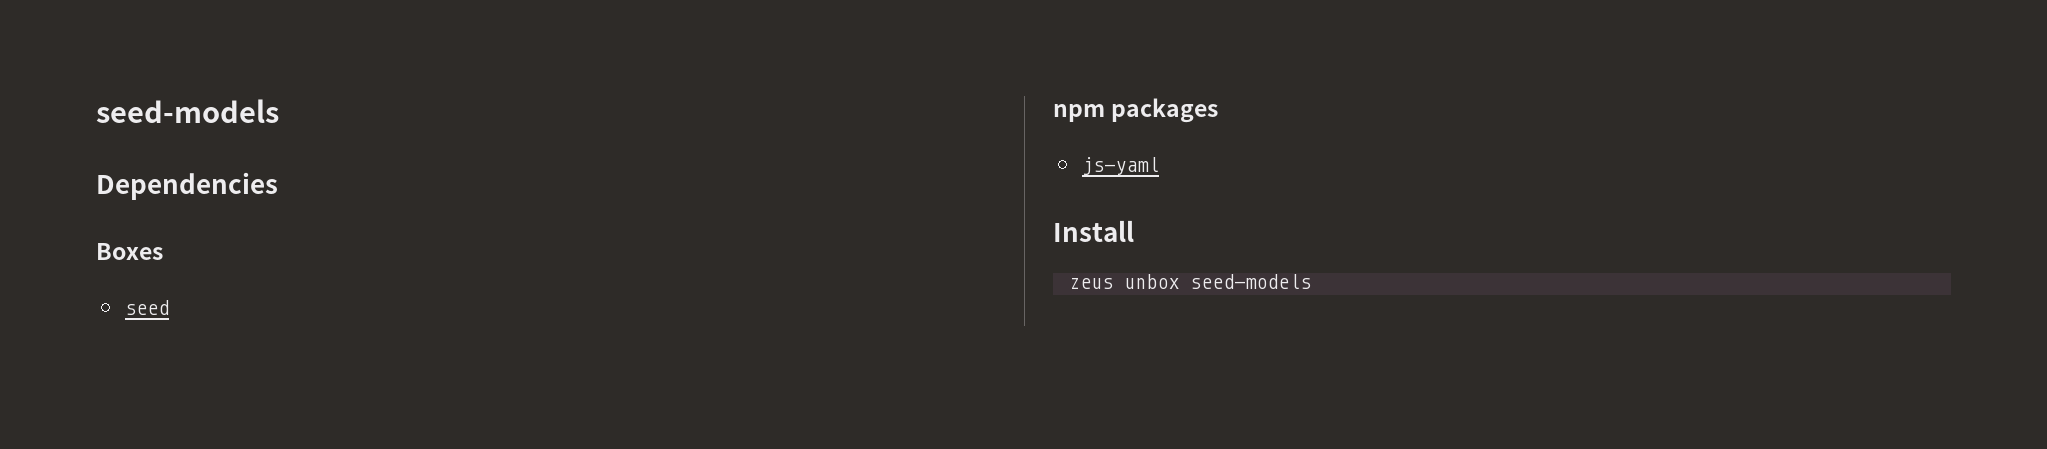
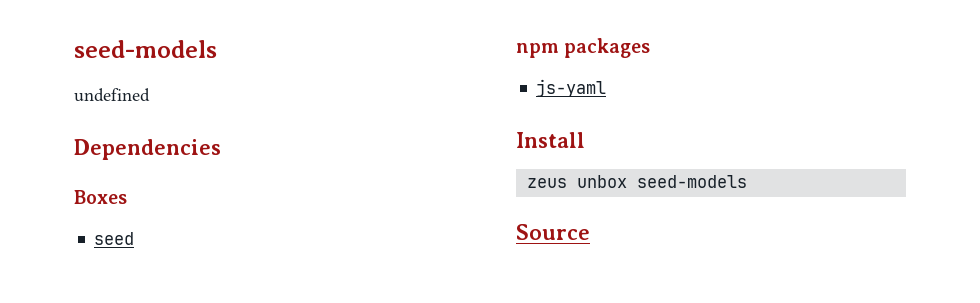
[96,99,279,123] seed-models -> [74,40,217,58] [74,88,150,102] seed-models // undefined
(1311, 281) none -> [516,224,590,240] // Source

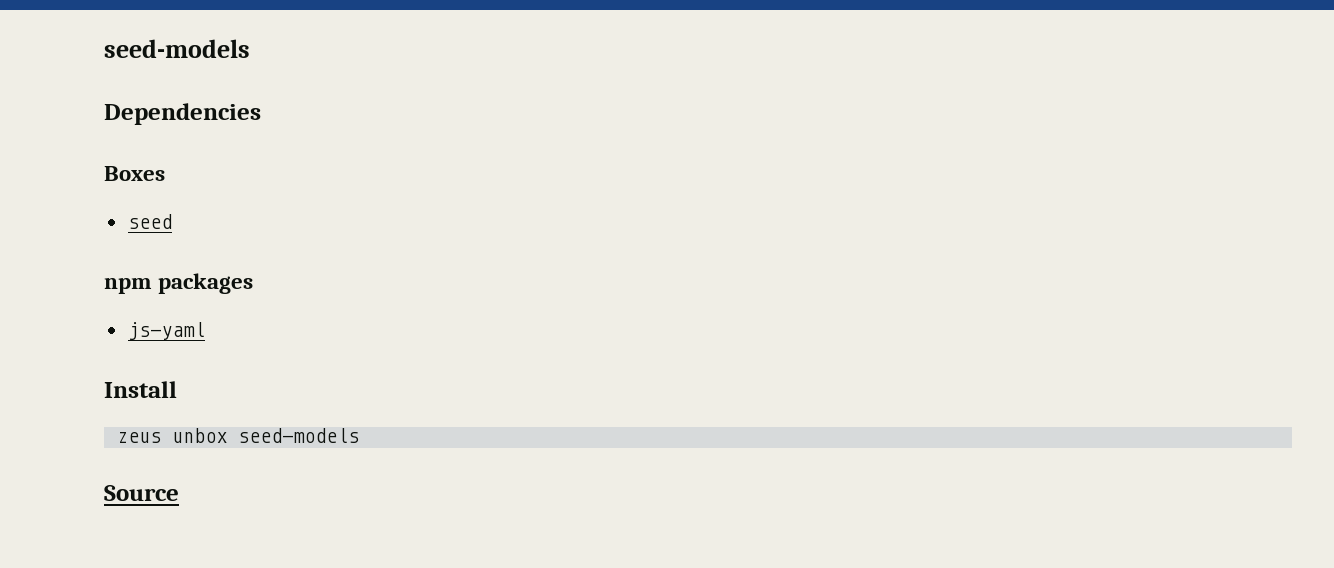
[74,40,217,58] [74,88,150,102] seed-models // undefined -> [104,39,250,58] seed-models

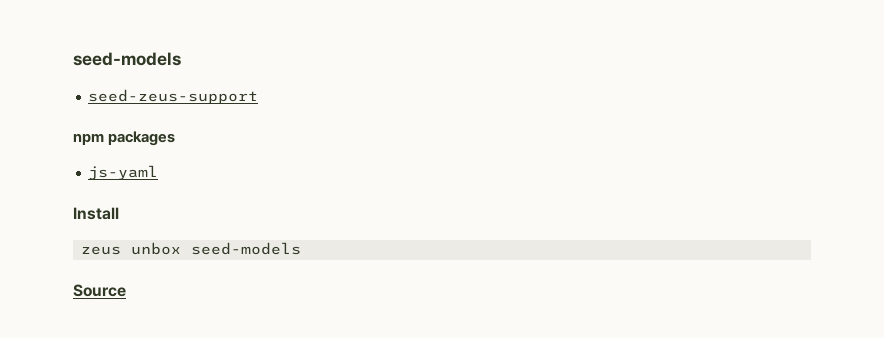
[104,39,250,58] [104,103,261,125] [104,166,165,181] [128,214,173,229] seed-models // Dependencies // Boxes // seed -> [73,52,181,66] [87,89,258,104] seed-models // seed-zeus-support

